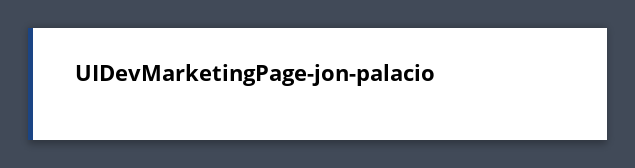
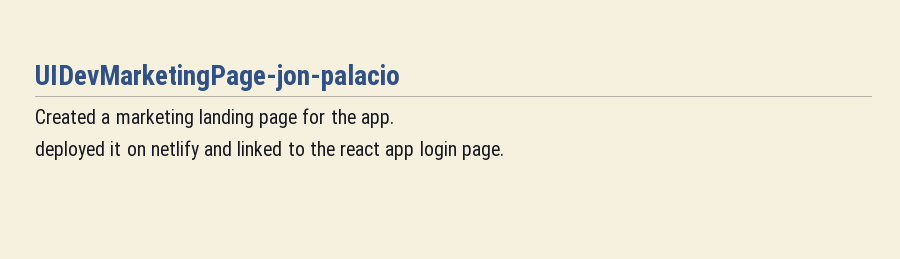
(435, 75) none -> [35,108,394,128] [35,140,504,160] // Created a marketing landing page for the app. // deployed it on netlify and linked to the react app login page.

